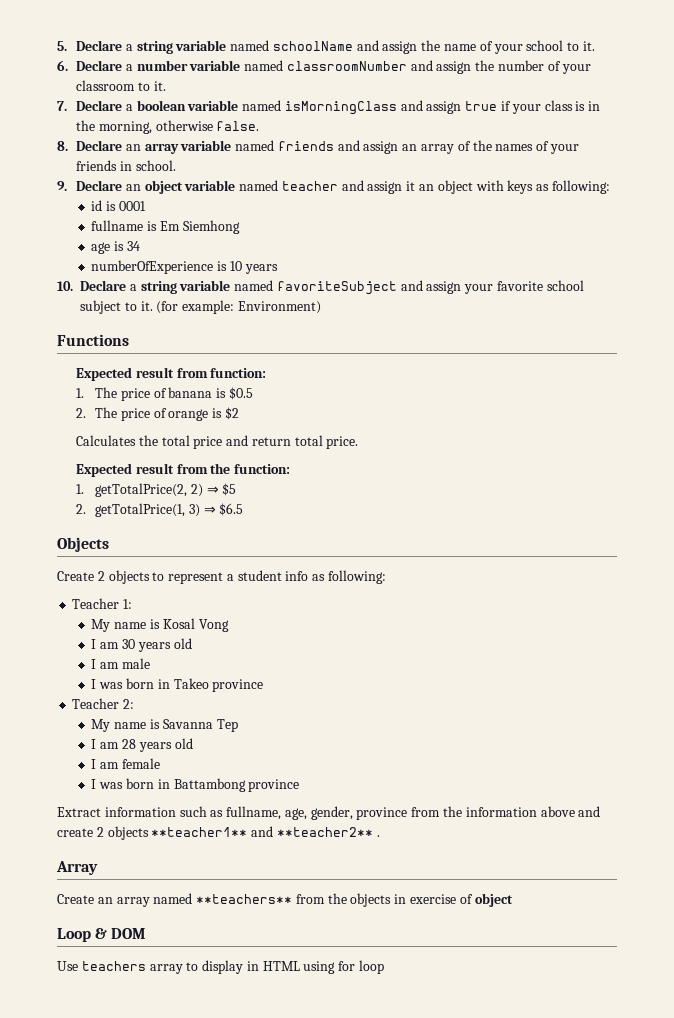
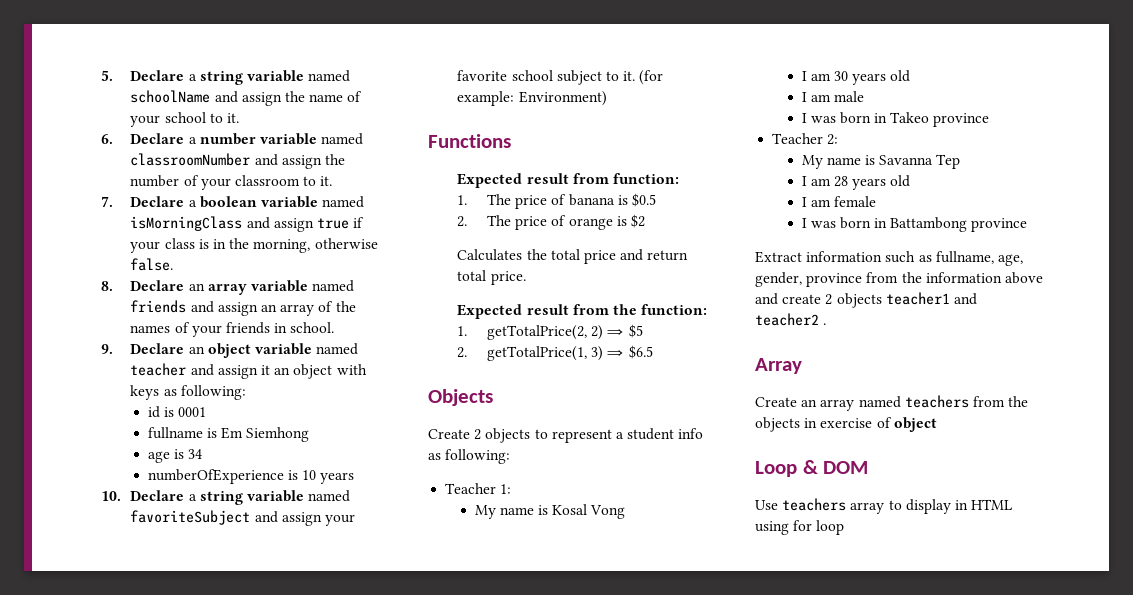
[151,826,373,837] **teacher1** and **teacher2** -> [885,292,977,305] [755,313,819,326] teacher1 and teacher2
[196,894,293,904] **teachers** -> [904,395,969,408] teachers

